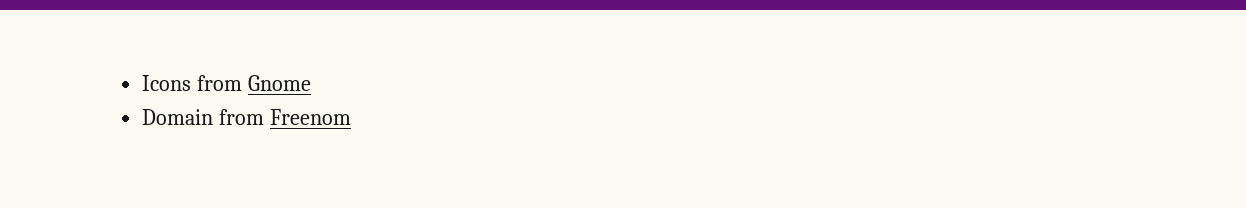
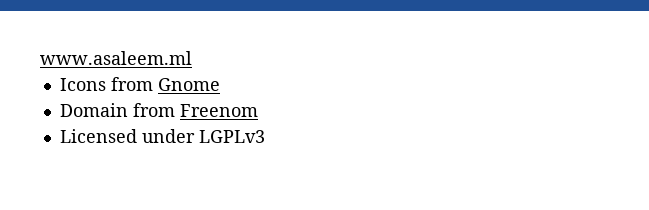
(142, 83) none -> [40,51,192,65] www.asaleem.ml //
(352, 117) none -> [59,129,265,143] // Licensed under LGPLv3

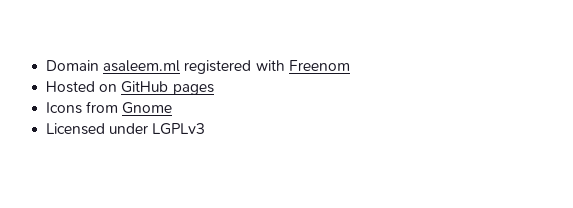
[40,51,192,65] www.asaleem.ml -> [46,60,350,74] [46,81,214,95] Domain asaleem.ml registered with Freenom // Hosted on GitHub pages
[59,103,258,117] // Domain from Freenom -> (173, 108) none

